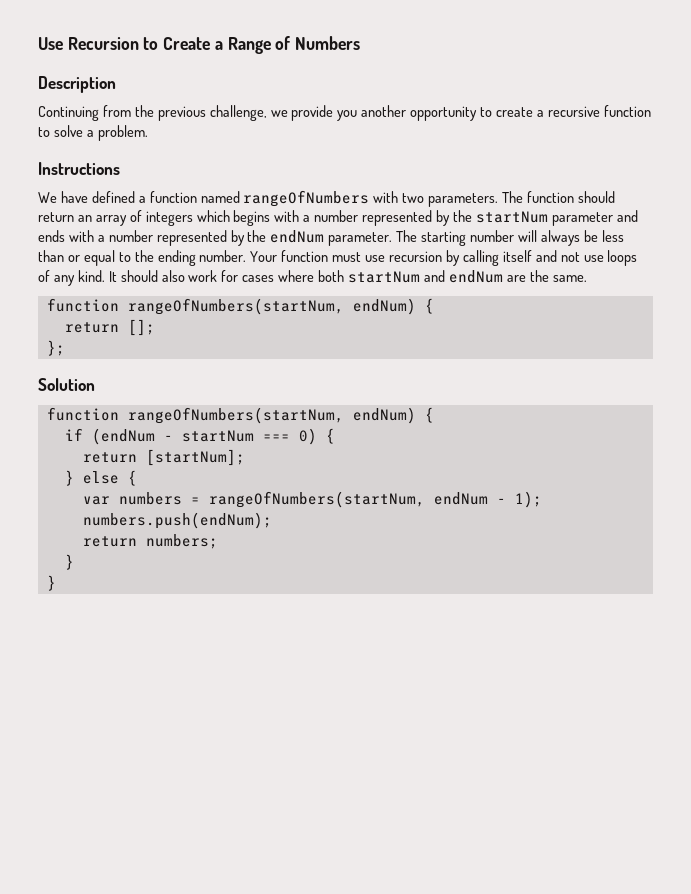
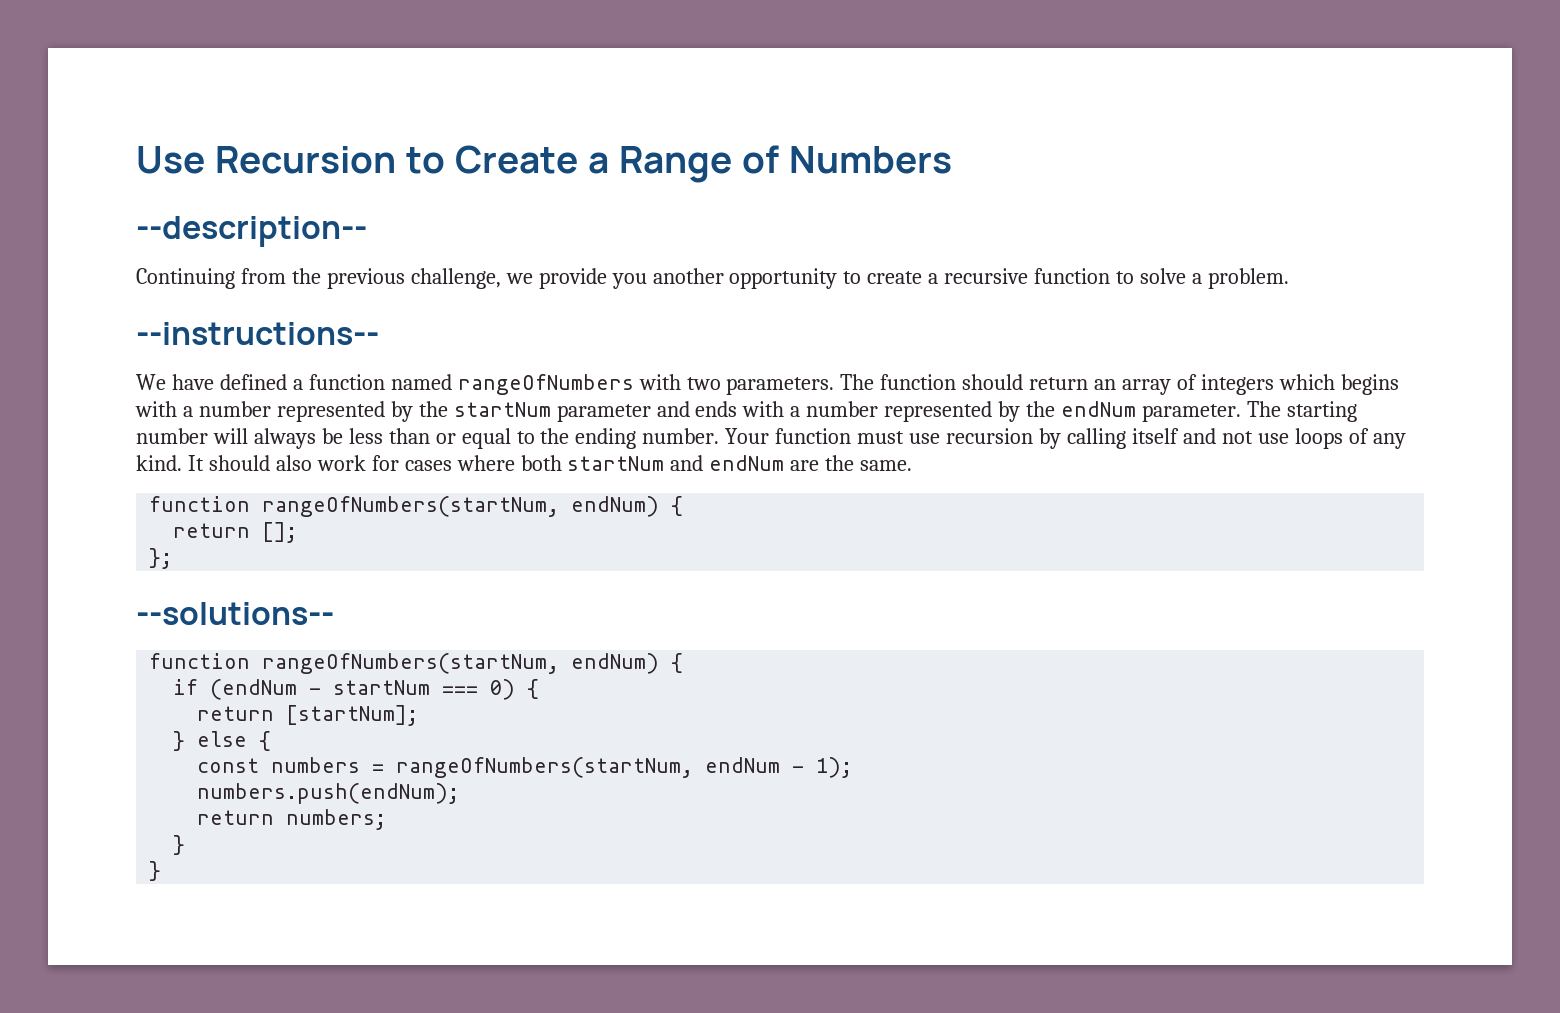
[38,76,116,93] Description -> [136,216,367,247] --description--
[38,162,120,175] Instructions -> [136,322,379,345] --instructions--
[38,378,95,391] Solution -> [136,602,334,625] --solutions--
[82,496,110,505] var -> [197,758,260,773] const

